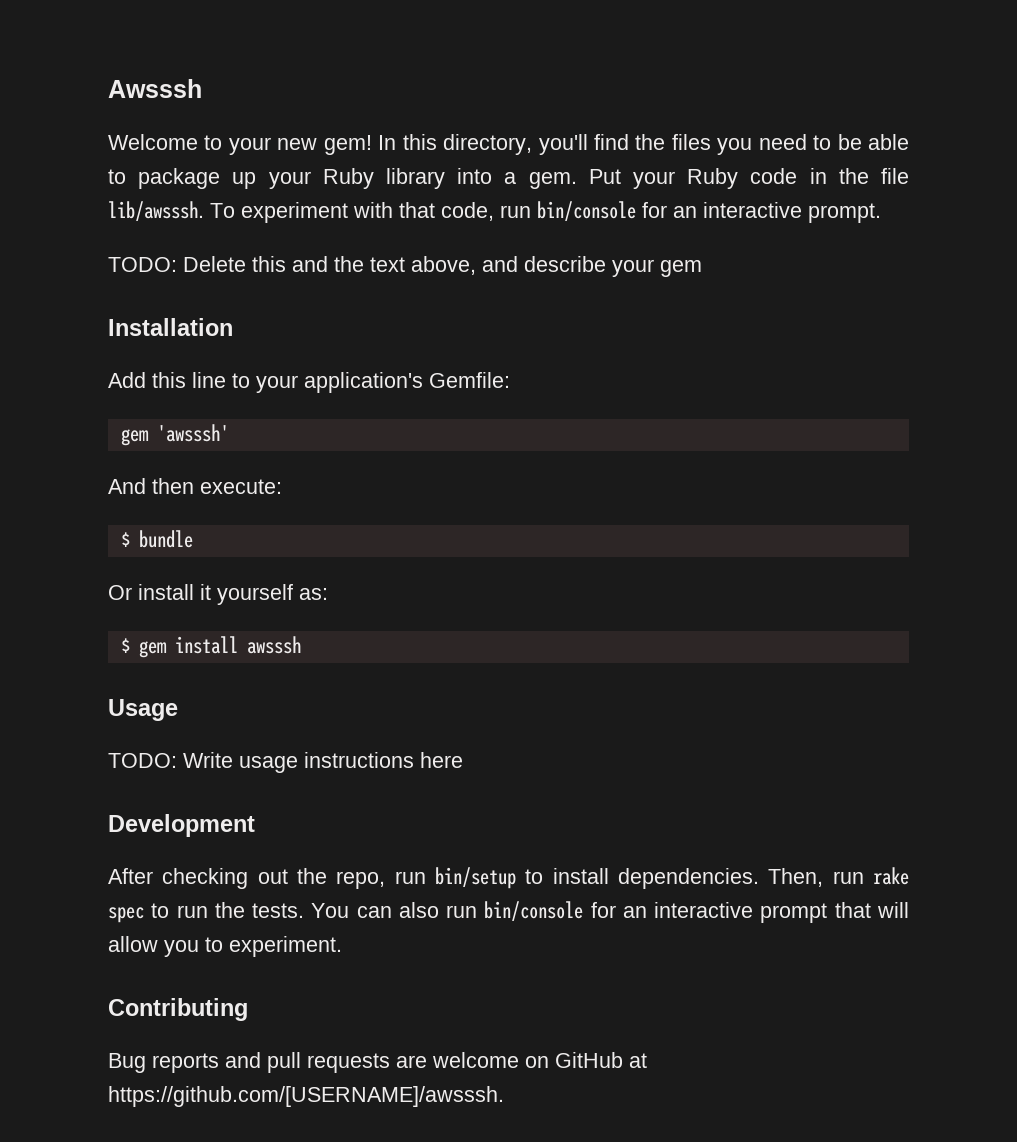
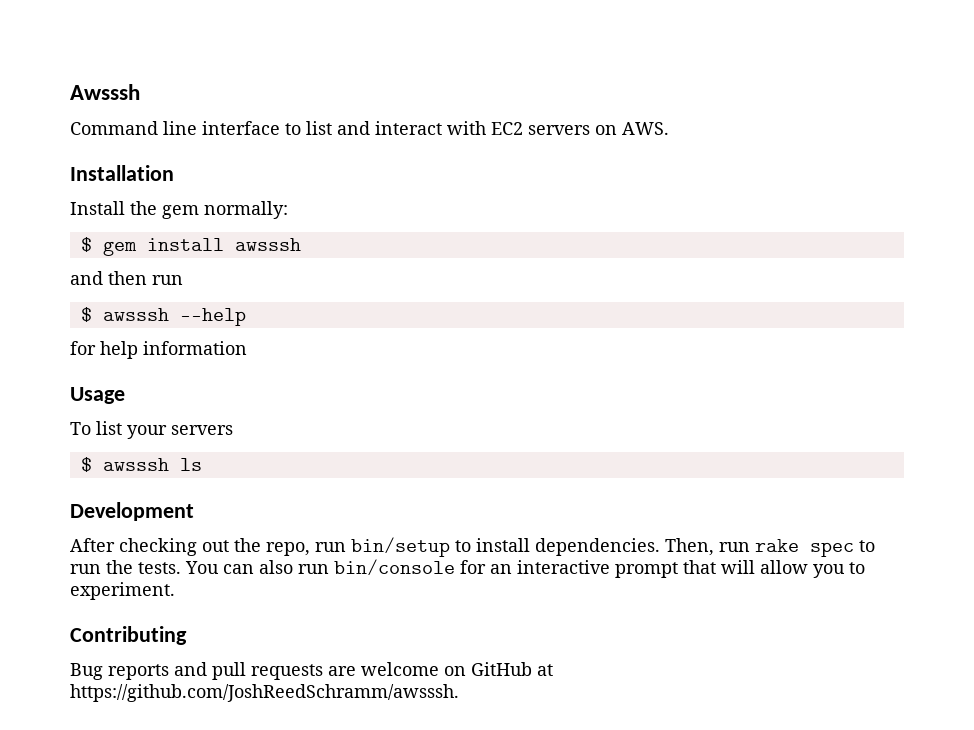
[108,134,909,155] [108,168,910,189] [108,201,881,223] [108,256,702,277] [108,318,233,336] [108,372,510,393] [120,424,229,446] [108,478,282,494] [120,530,193,548] [108,584,328,605] [120,636,301,658] [108,699,178,721] [108,752,463,773] Welcome to your new gem! In this directory, you'll find the files you need to be able to package up your Ruby library into a gem. Put your Ruby code in the file lib/awsssh. To experiment with that code, run bin/console for an interactive prompt. // TODO: Delete this and the text above, and describe your gem // Installation // Add this line to your application's Gemfile: // gem 'awsssh' // And then execute: // $ bundle // Or install it yourself as: // $ gem install awsssh // Usage // TODO: Write usage instructions here -> [70,121,669,135] [70,165,174,181] [70,201,288,219] [80,237,301,256] [70,271,183,285] [80,307,246,326] [70,341,247,359] [70,387,125,404] [70,421,233,439] [80,457,202,472] Command line interface to list and interact with EC2 servers on AWS. // Installation // Install the gem normally: // $ gem install awsssh // and then run // $ awsssh --help // for help information // Usage // To list your servers // $ awsssh ls
[108,1086,504,1107] https://github.com/[USERNAME]/awsssh. -> [70,684,459,702] https://github.com/JoshReedSchramm/awsssh.

